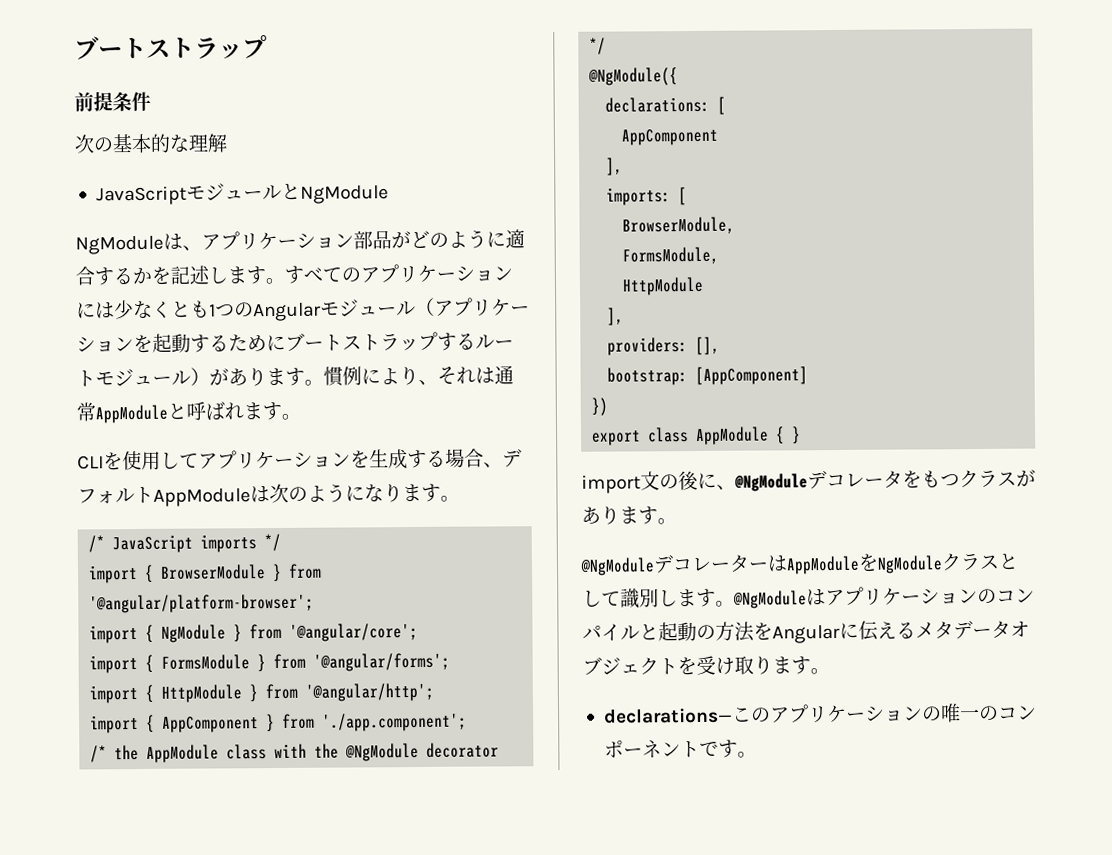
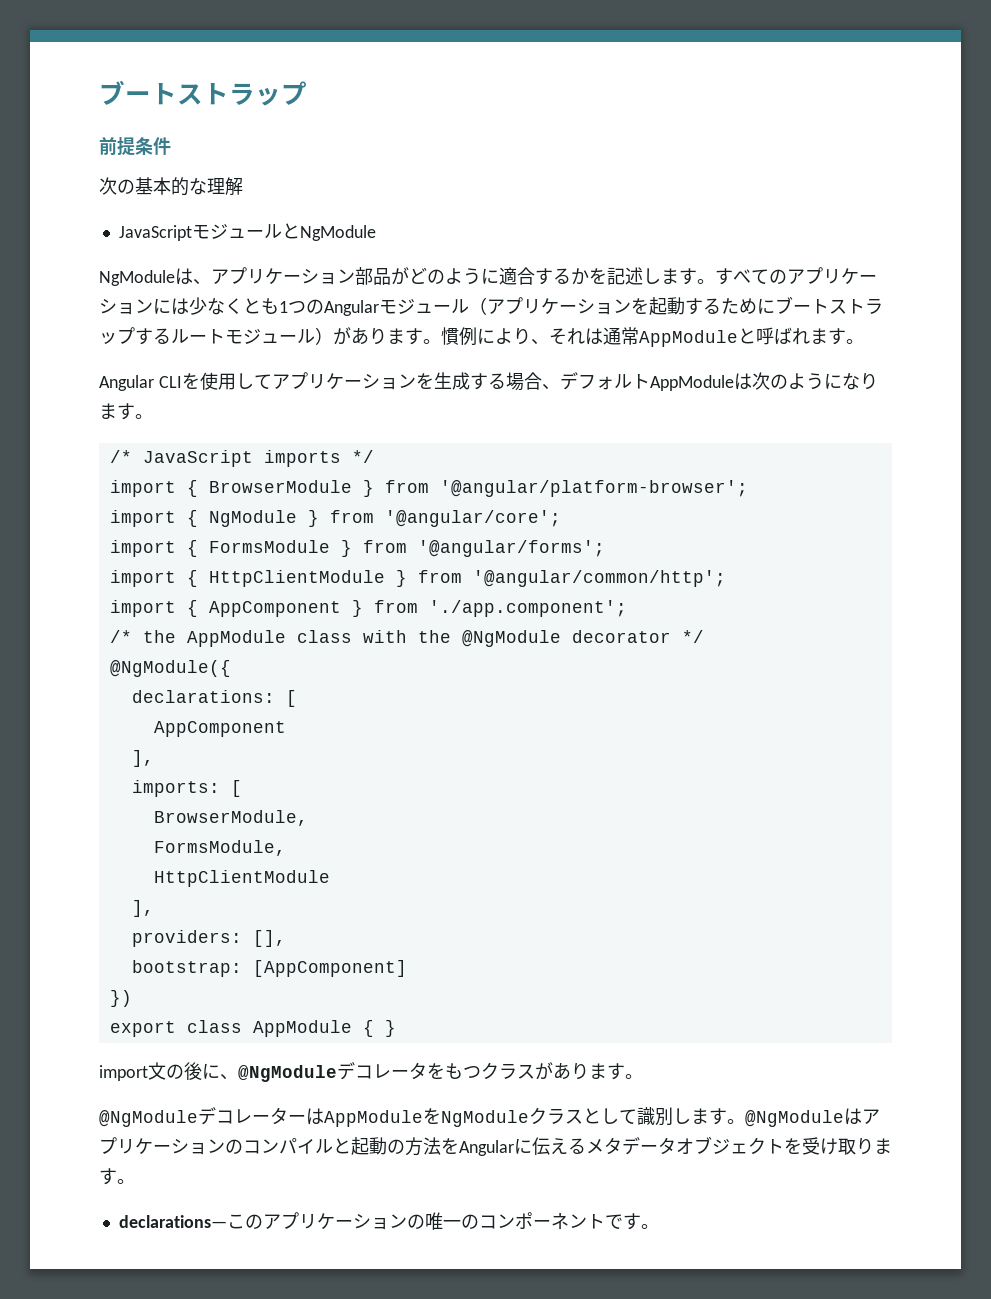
(301, 416) none -> [99,375,154,391] Angular
[161,682,435,703] HttpModule } from '@angular/http'; -> [208,570,726,587] HttpClientModule } from '@angular/common/http';
[622,276,705,296] HttpModule -> [153,870,330,887] HttpClientModule

